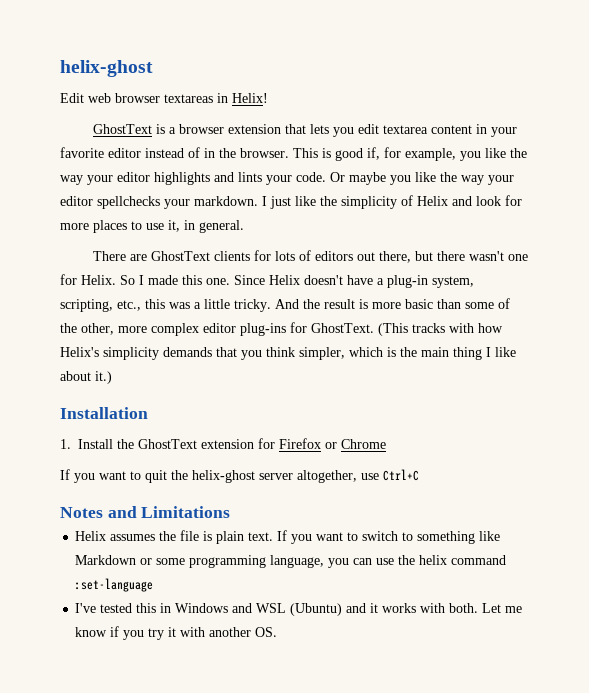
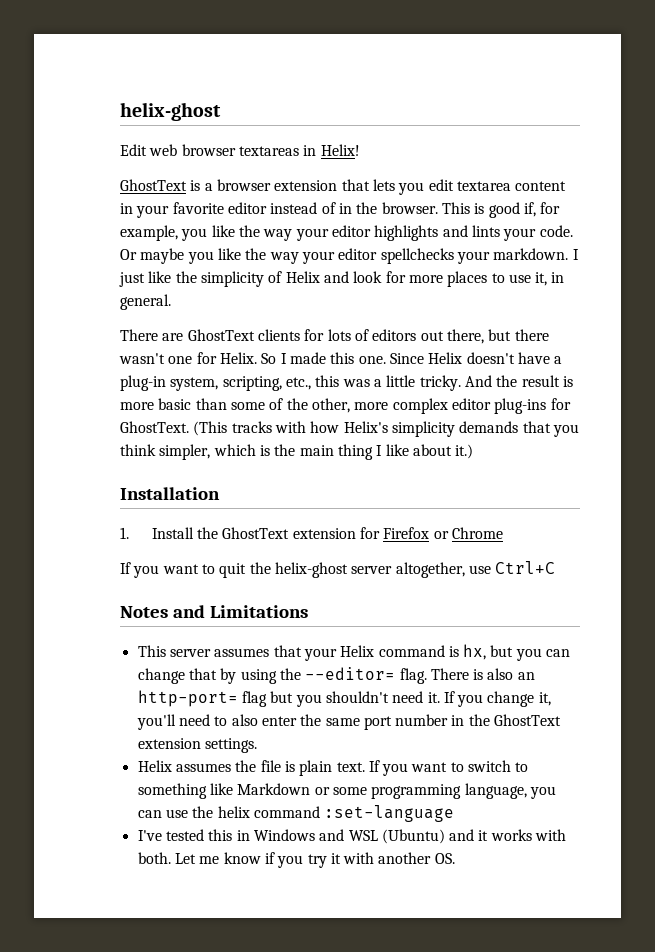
(231, 512) none -> [137,644,571,661] [137,667,535,684] [137,690,551,707] [136,714,562,730] [137,738,257,753] // This server assumes that your Helix command is hx, but you can change that by using the --editor= flag. There is also an http-port= flag but you shouldn't need it. If you change it, you'll need to also enter the same port number in the GhostText extension settings.

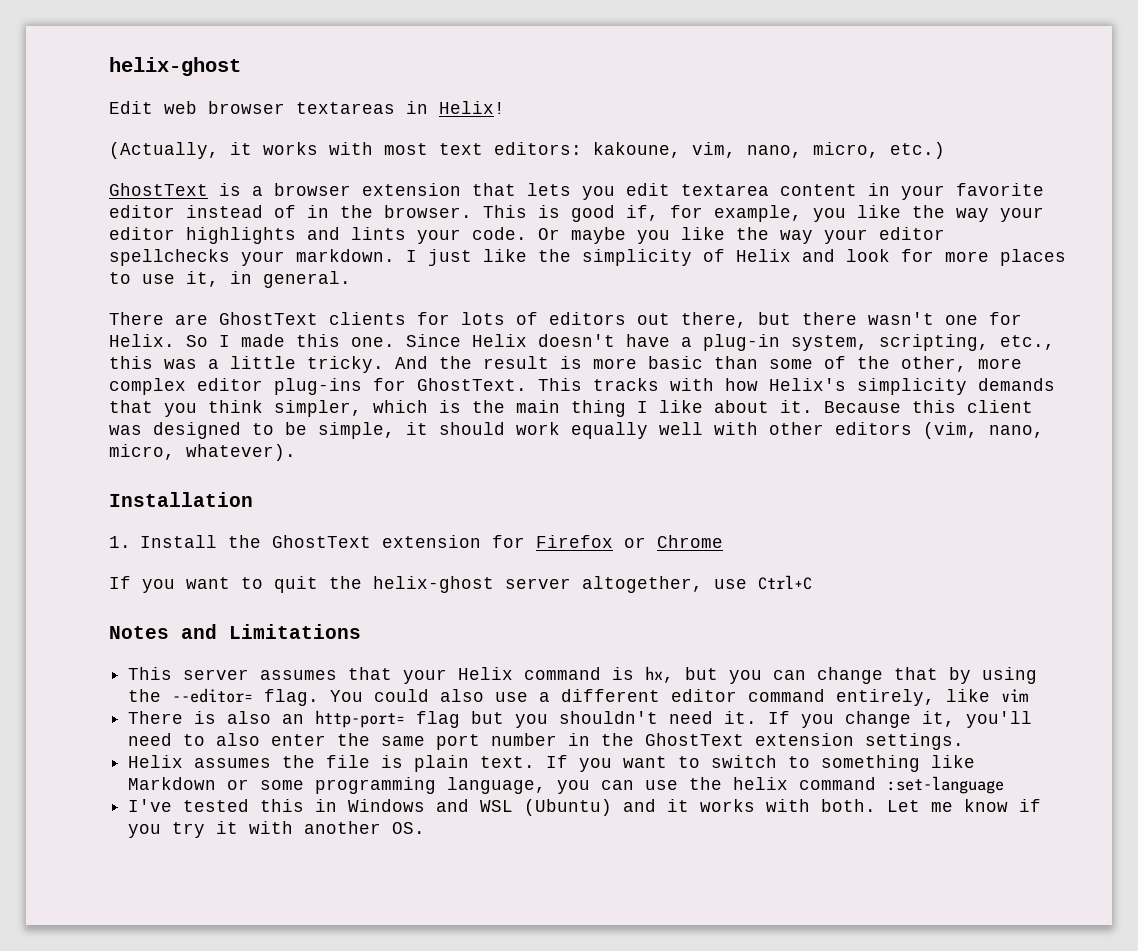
(360, 150) none -> [109,142,945,159] // (Actually, it works with most text editors: kakoune, vim, nano, micro, etc.)
[193,421,228,436] (This -> [538,378,582,391] This
[455,444,474,459] it.) -> [780,400,1033,413] [109,422,1044,439] [109,444,296,461] it. Because this client was designed to be simple, it should work equally well with other editors (vim, nano, micro, whatever).
(427, 676) none -> [330,689,1029,706] You could also use a different editor command entirely, like vim //

